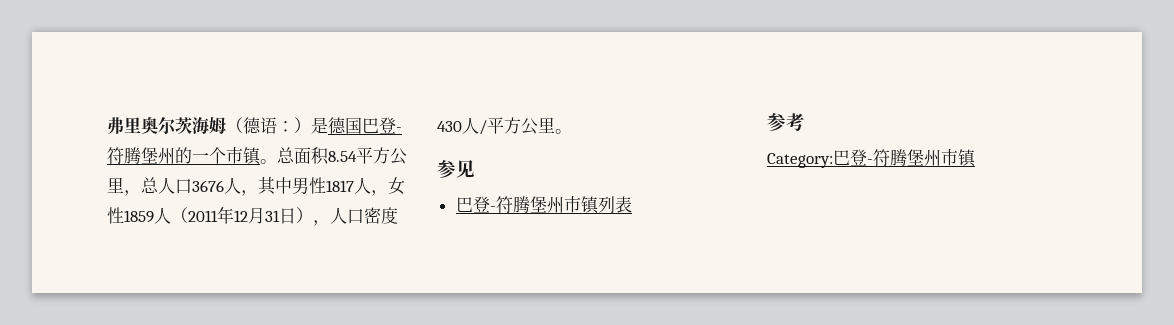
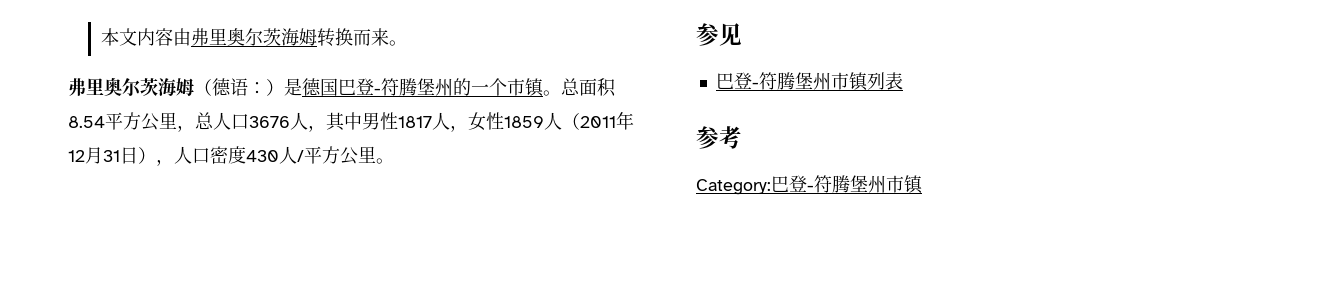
(107, 126) none -> [100,28,407,47] 本文内容由弗里奥尔茨海姆转换而来。 //

